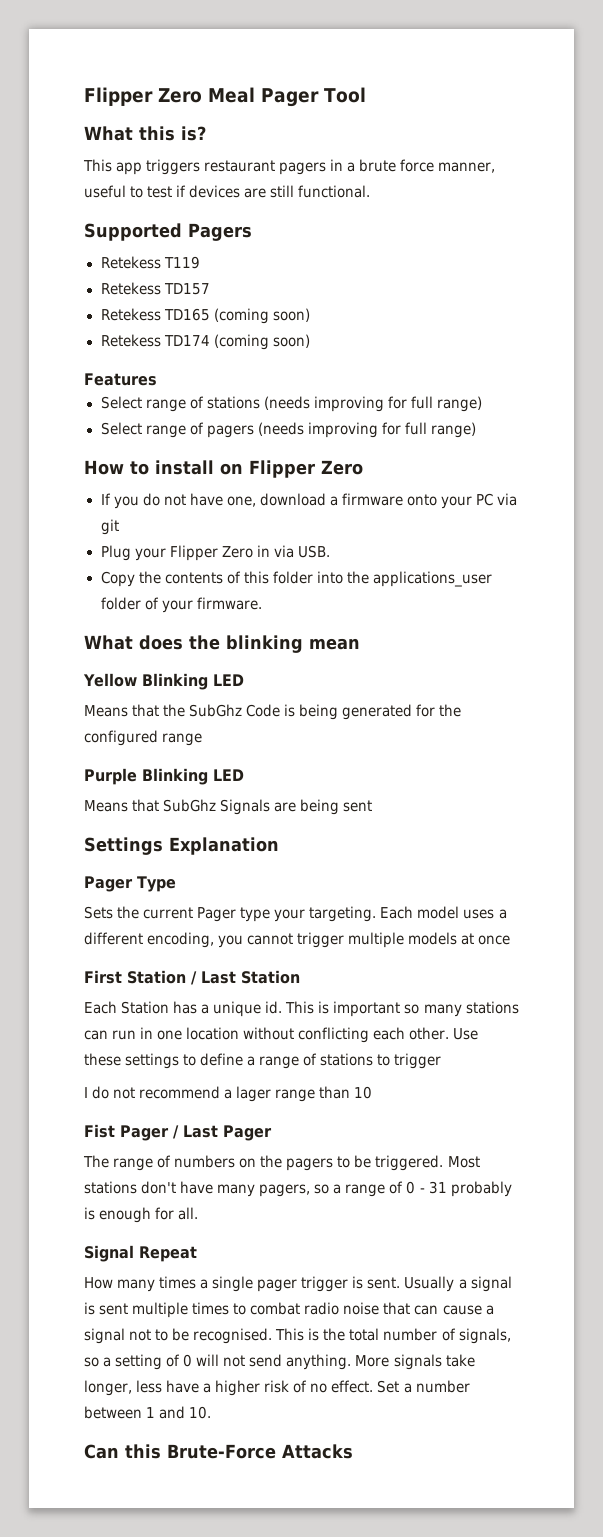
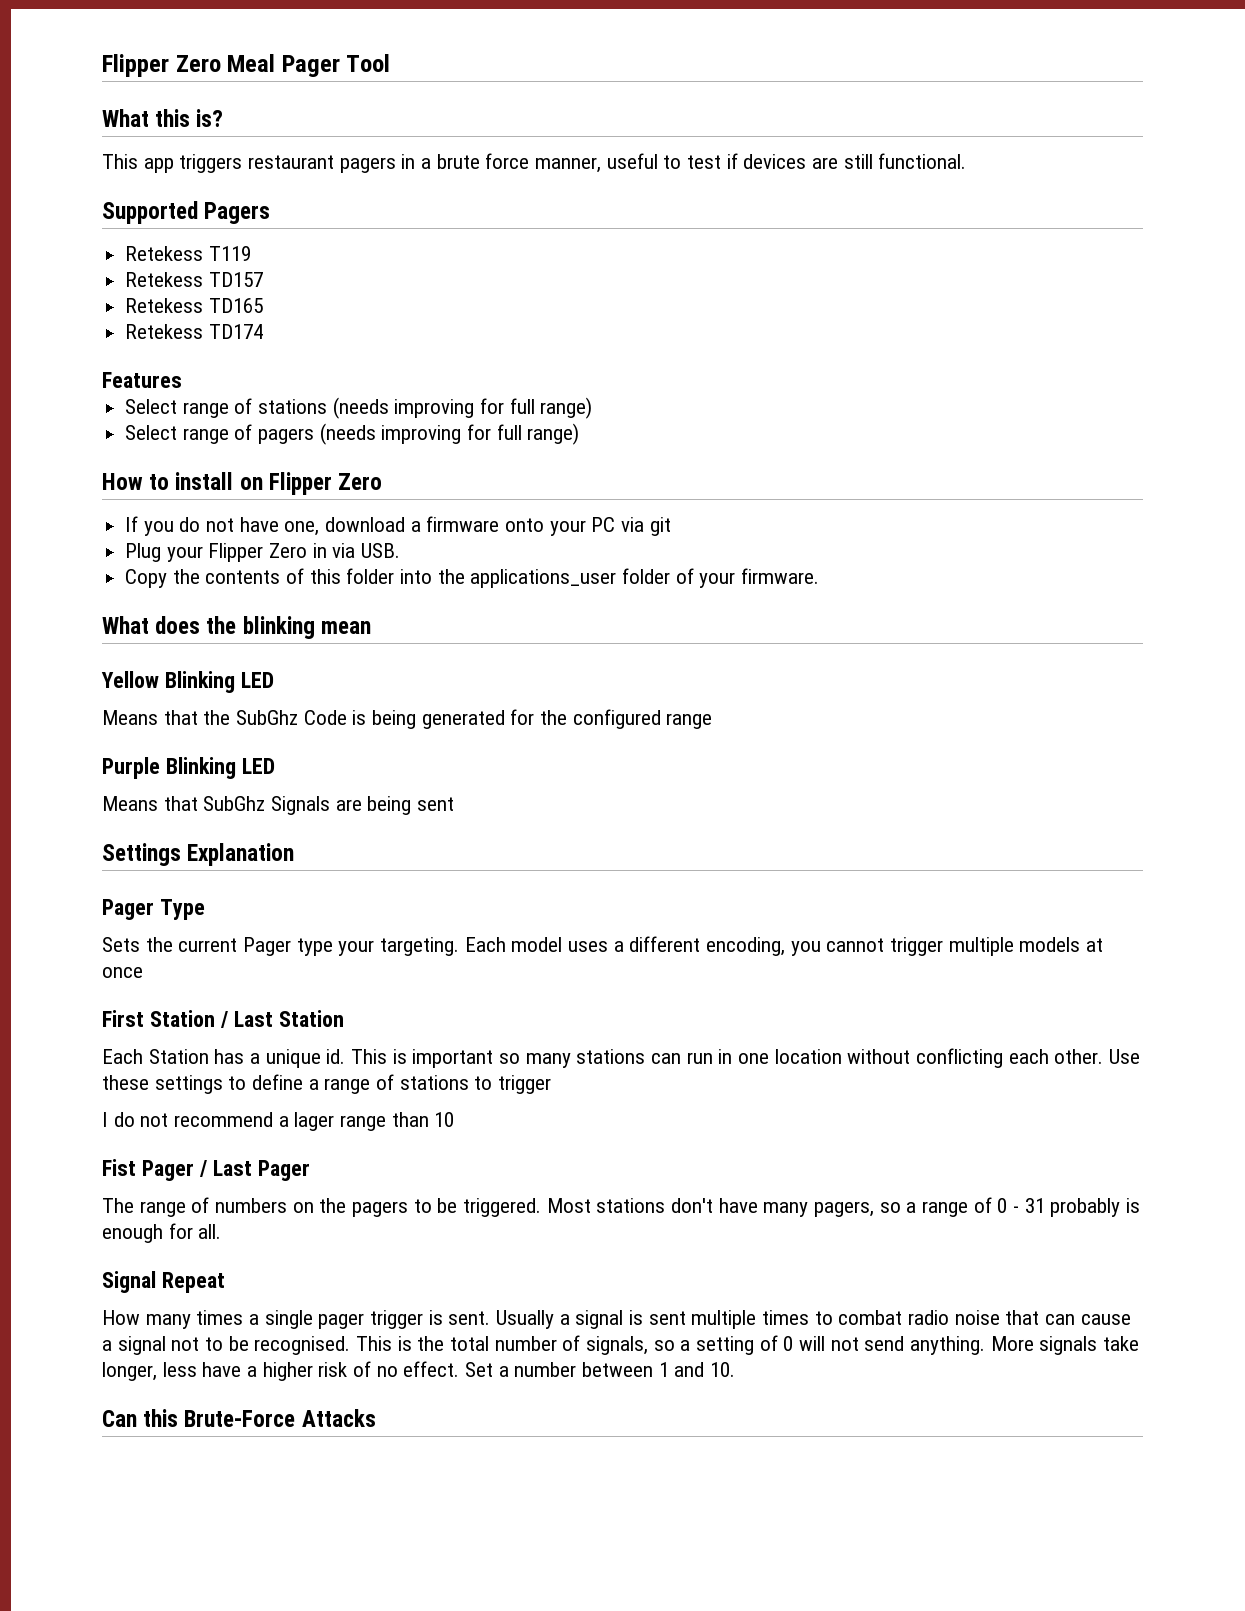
[213,308,310,324] (coming soon) -> (263, 305) none
[213,334,310,350] (coming soon) -> (263, 331) none

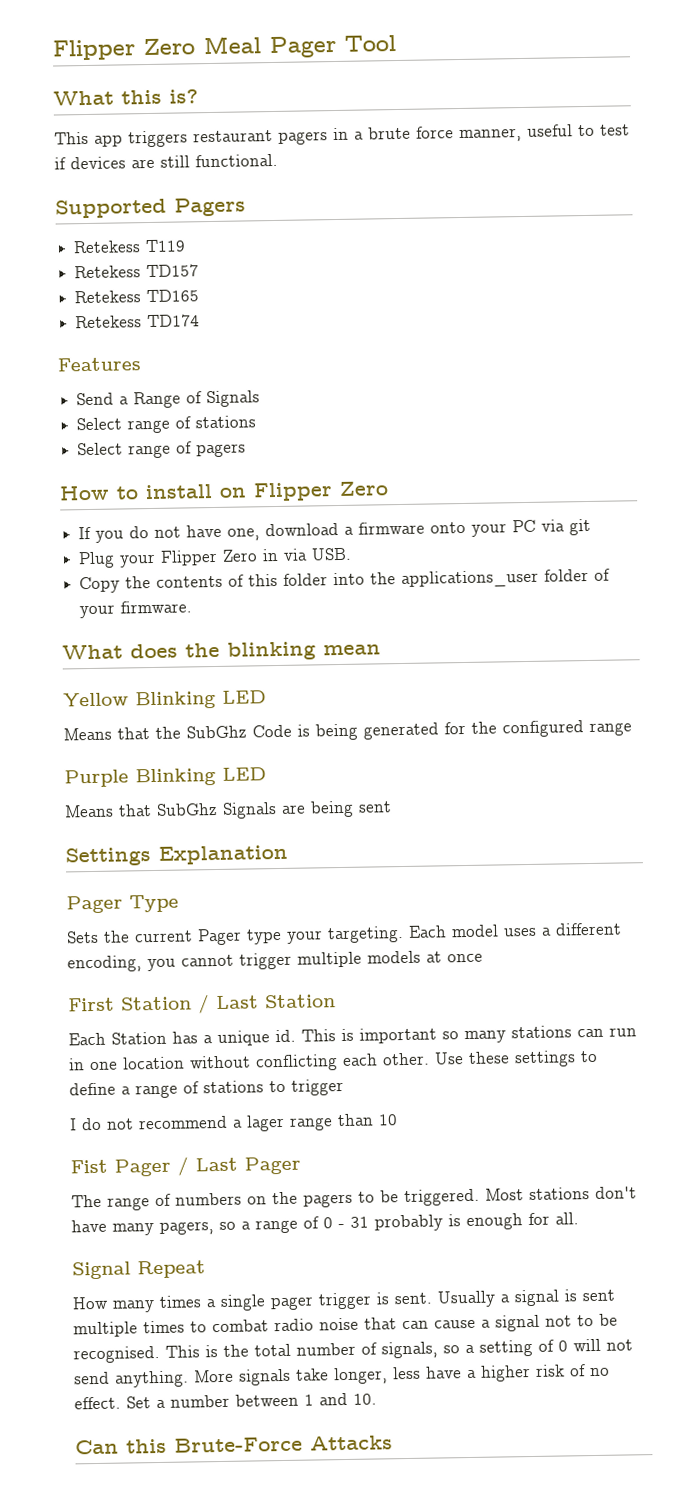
(182, 380) none -> [76,390,261,409] // Send a Range of Signals
[332,397,593,419] (needs improving for full range) -> (257, 422) none
[319,423,580,445] (needs improving for full range) -> (247, 450) none

